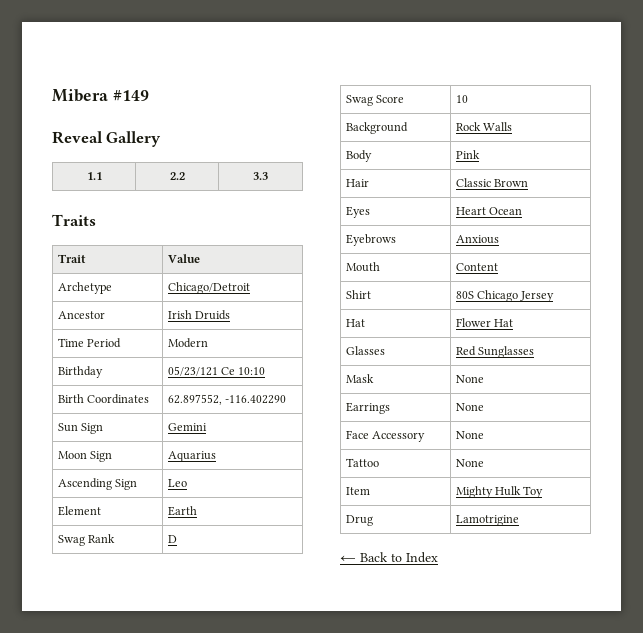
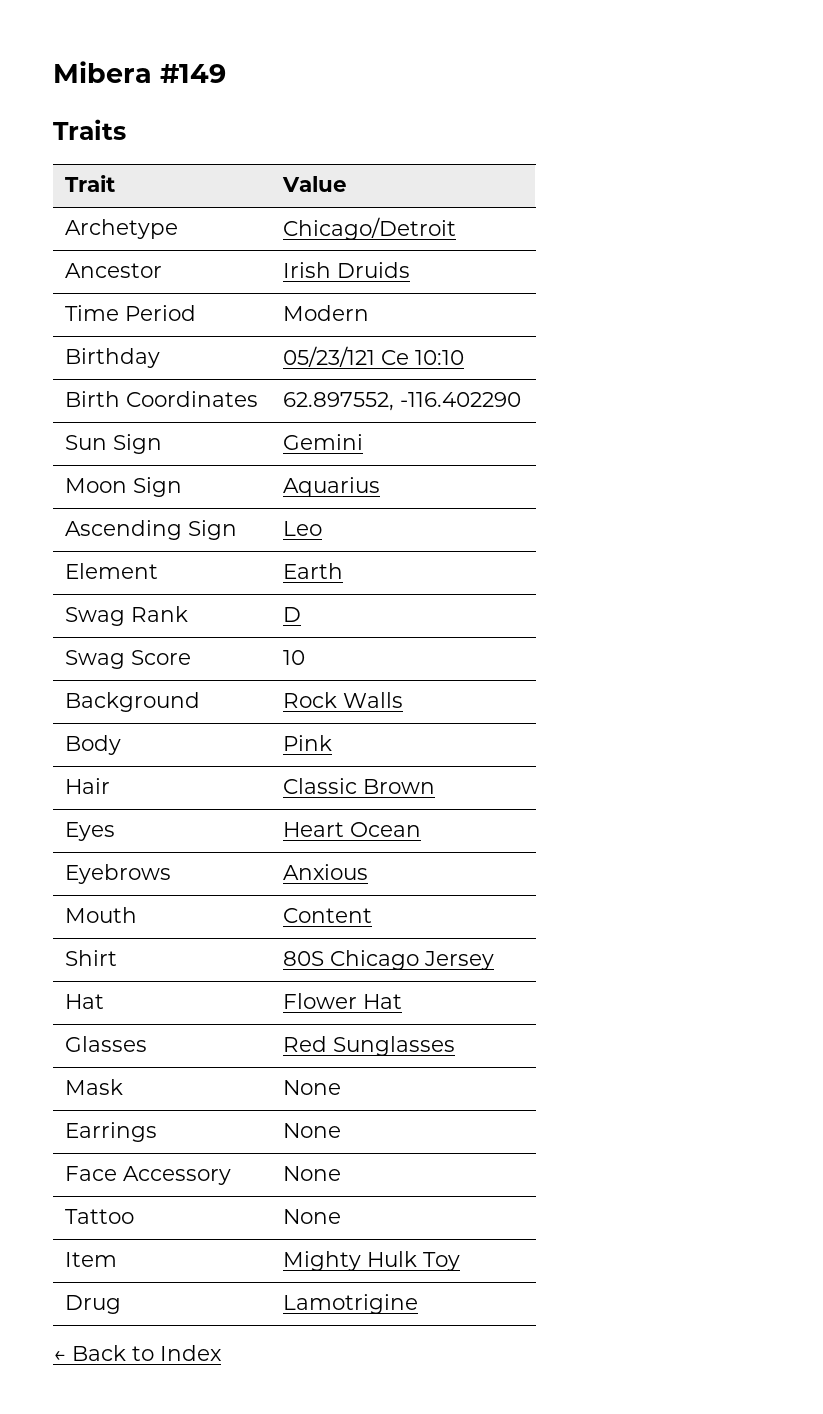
[52,131,162,147] [86,172,102,180] [169,172,185,180] [253,172,268,180] // Reveal Gallery // 1.1 | 2.2 | 3.3 -> (226, 73) none

